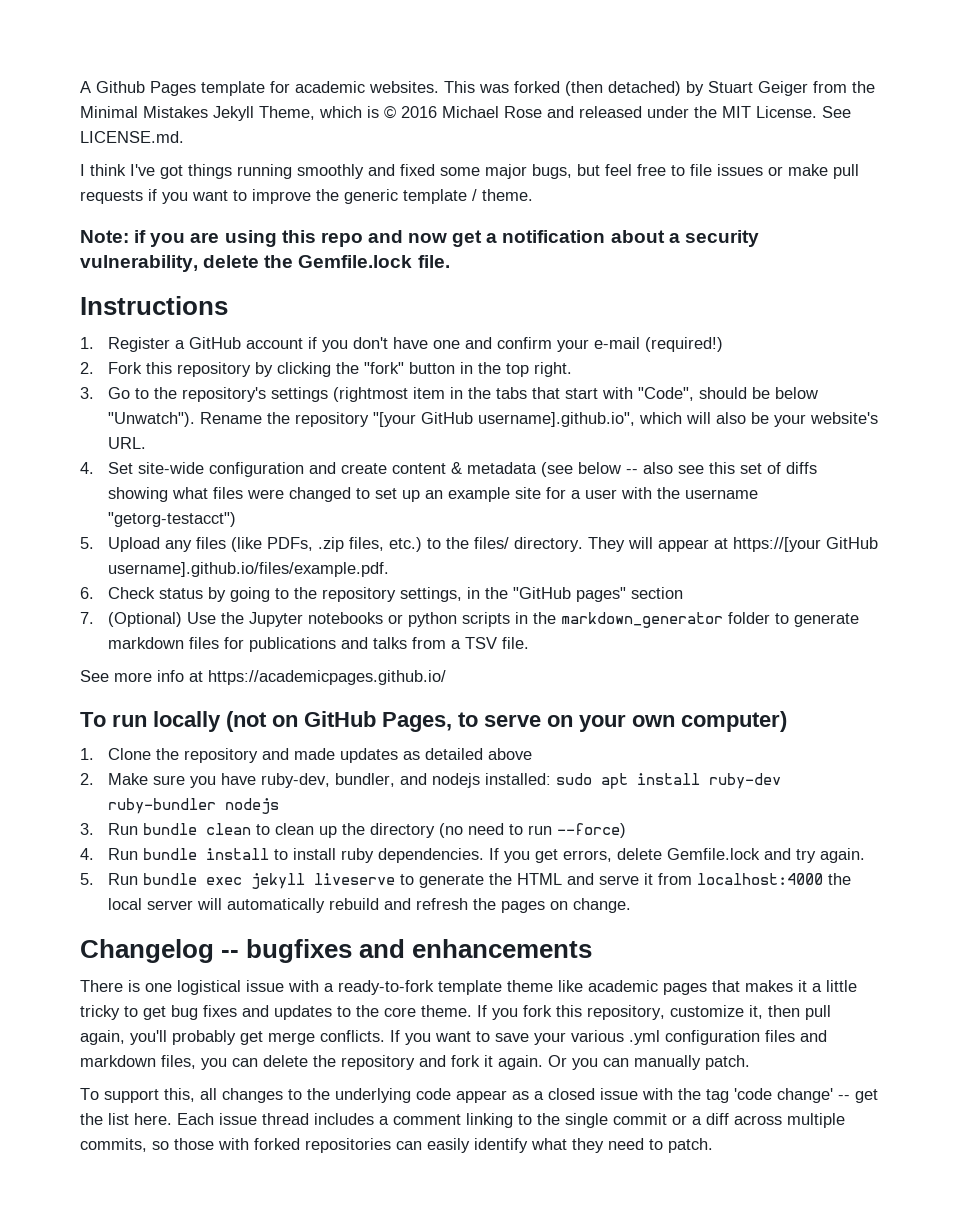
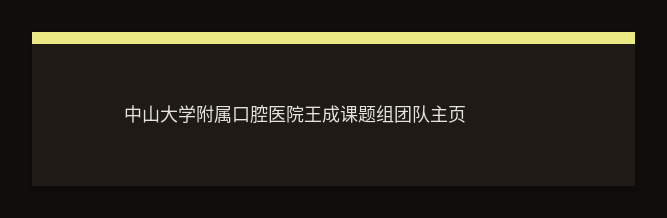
[80,81,875,96] [80,106,851,121] [80,131,184,143] [80,164,859,179] [80,189,533,204] [80,230,759,247] [80,255,450,272] [80,296,228,315] [80,337,724,352] [80,362,573,377] [80,387,819,402] [108,412,879,427] [108,437,147,449] [80,462,818,477] [108,487,759,502] [108,512,237,527] [80,537,879,552] [108,562,390,577] [80,587,684,602] [80,612,860,628] [108,637,530,652] [80,670,446,685] [80,711,787,732] [80,748,533,763] [80,773,782,789] [108,798,280,814] [80,823,627,838] [80,848,866,863] [80,873,852,889] [108,898,632,913] [80,939,593,963] [80,980,857,995] [80,1005,831,1020] [80,1030,827,1045] [80,1055,750,1070] [80,1088,878,1103] [80,1113,845,1128] [80,1138,713,1153] A Github Pages template for academic websites. This was forked (then detached) by Stuart Geiger from the Minimal Mistakes Jekyll Theme, which is © 2016 Michael Rose and released under the MIT License. See LICENSE.md. // I think I've got things running smoothly and fixed some major bugs, but feel free to file issues or make pull requests if you want to improve the generic template / theme. // Note: if you are using this repo and now get a notification about a security vulnerability, delete the Gemfile.lock file. // Instructions // 1. Register a GitHub account if you don't have one and confirm your e-mail (required!) // 2. Fork this repository by clicking the "fork" button in the top right. // 3. Go to the repository's settings (rightmost item in the tabs that start with "Code", should be below "Unwatch"). Rename the repository "[your GitHub username].github.io", which will also be your website's URL. // 4. Set site-wide configuration and create content & metadata (see below -- also see this set of diffs showing what files were changed to set up an example site for a user with the username "getorg-testacct") // 5. Upload any files (like PDFs, .zip files, etc.) to the files/ directory. They will appear at https://[your GitHub username].github.io/files/example.pdf. // 6. Check status by going to the repository settings, in the "GitHub pages" section // 7. (Optional) Use the Jupyter notebooks or python scripts in the markdown_generator folder to generate markdown files for publications and talks from a TSV file. // See more info at https://academicpages.github.io/ // To run locally (not on GitHub Pages, to serve on your own computer) // 1. Clone the repository and made updates as detailed above // 2. Make sure you have ruby-dev, bundler, and nodejs installed: sudo apt install ruby-dev ruby-bundler nodejs // 3. Run bundle clean to clean up the directory (no need to run --force) // 4. Run bundle install to install ruby dependencies. If you get errors, delete Gemfile.lock and try again. // 5. Run bundle exec jekyll liveserve to generate the HTML and serve it from localhost:4000 the local server will automatically rebuild and refresh the pages on change. // Changelog -- bugfixes and enhancements // There is one logistical issue with a ready-to-fork template theme like academic pages that makes it a little tricky to get bug fixes and updates to the core theme. If you fork this repository, customize it, then pull again, you'll probably get merge conflicts. If you want to save your various .yml configuration files and markdown files, you can delete the repository and fork it again. Or you can manually patch. // To support this, all changes to the underlying code appear as a closed issue with the tag 'code change' -- get the list here. Each issue thread includes a comment linking to the single commit or a diff across multiple commits, so those with forked repositories can easily identify what they need to patch. -> [124,105,466,124] 中山大学附属口腔医院王成课题组团队主页

